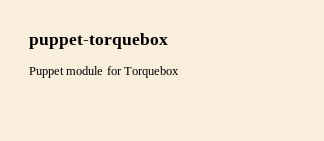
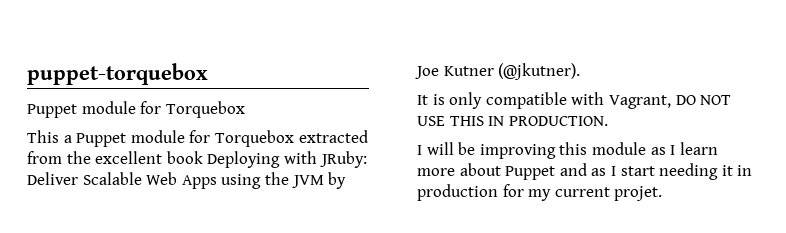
(180, 72) none -> [27,130,368,147] [27,151,367,168] [27,172,347,189] [415,63,581,80] [417,92,732,109] [417,116,608,126] [417,142,718,159] [417,163,753,180] [417,184,663,201] // This a Puppet module for Torquebox extracted from the excellent book Deploying with JRuby: Deliver Scalable Web Apps using the JVM by Joe Kutner (@jkutner). // It is only compatible with Vagrant, DO NOT USE THIS IN PRODUCTION. // I will be improving this module as I learn more about Puppet and as I start needing it in production for my current projet.

